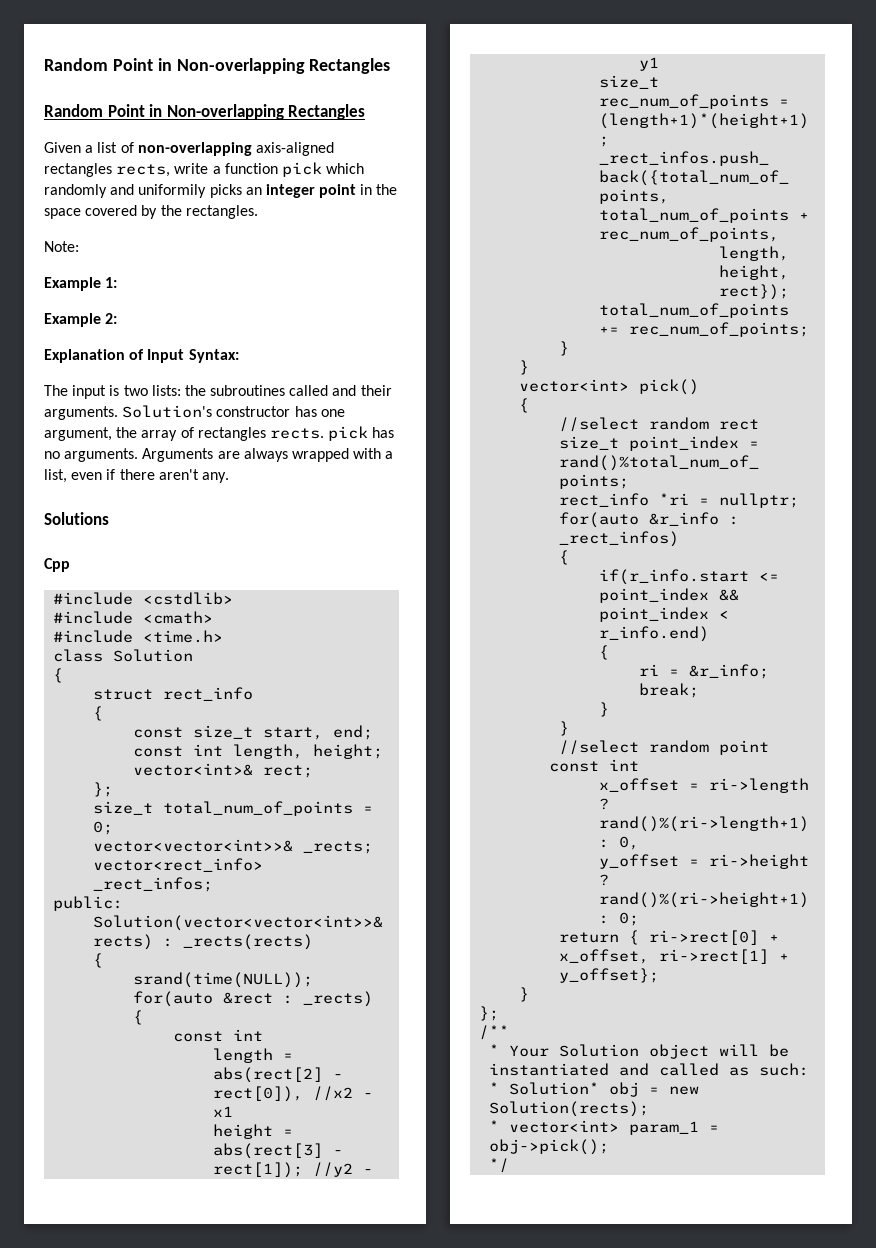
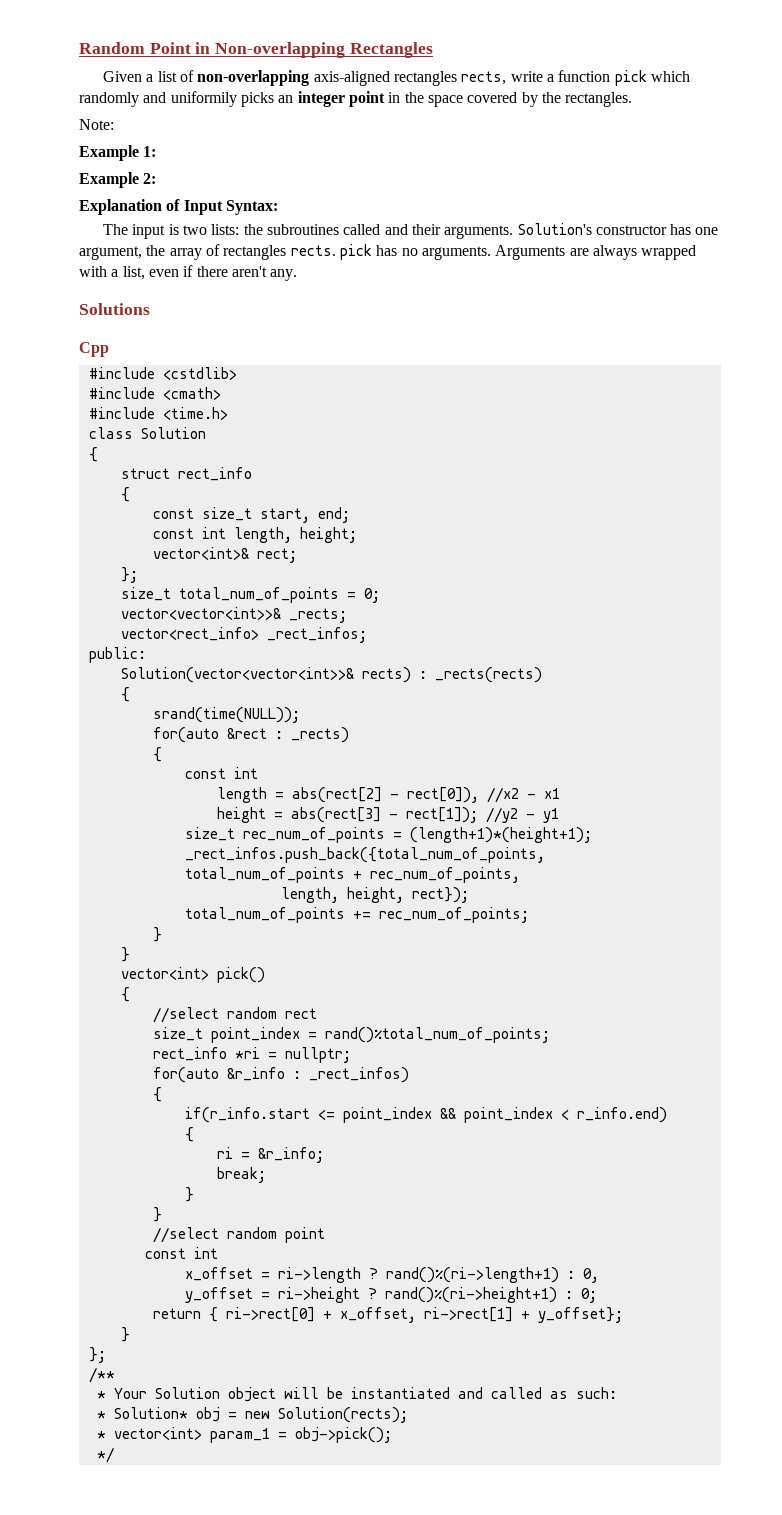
[44,58,391,74] [44,104,366,120] Random Point in Non-overlapping Rectangles // Random Point in Non-overlapping Rectangles -> [79,42,433,58] Random Point in Non-overlapping Rectangles

